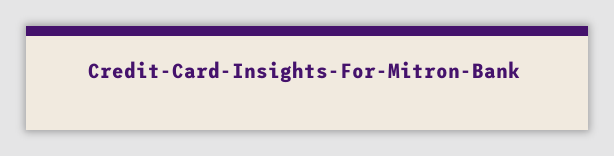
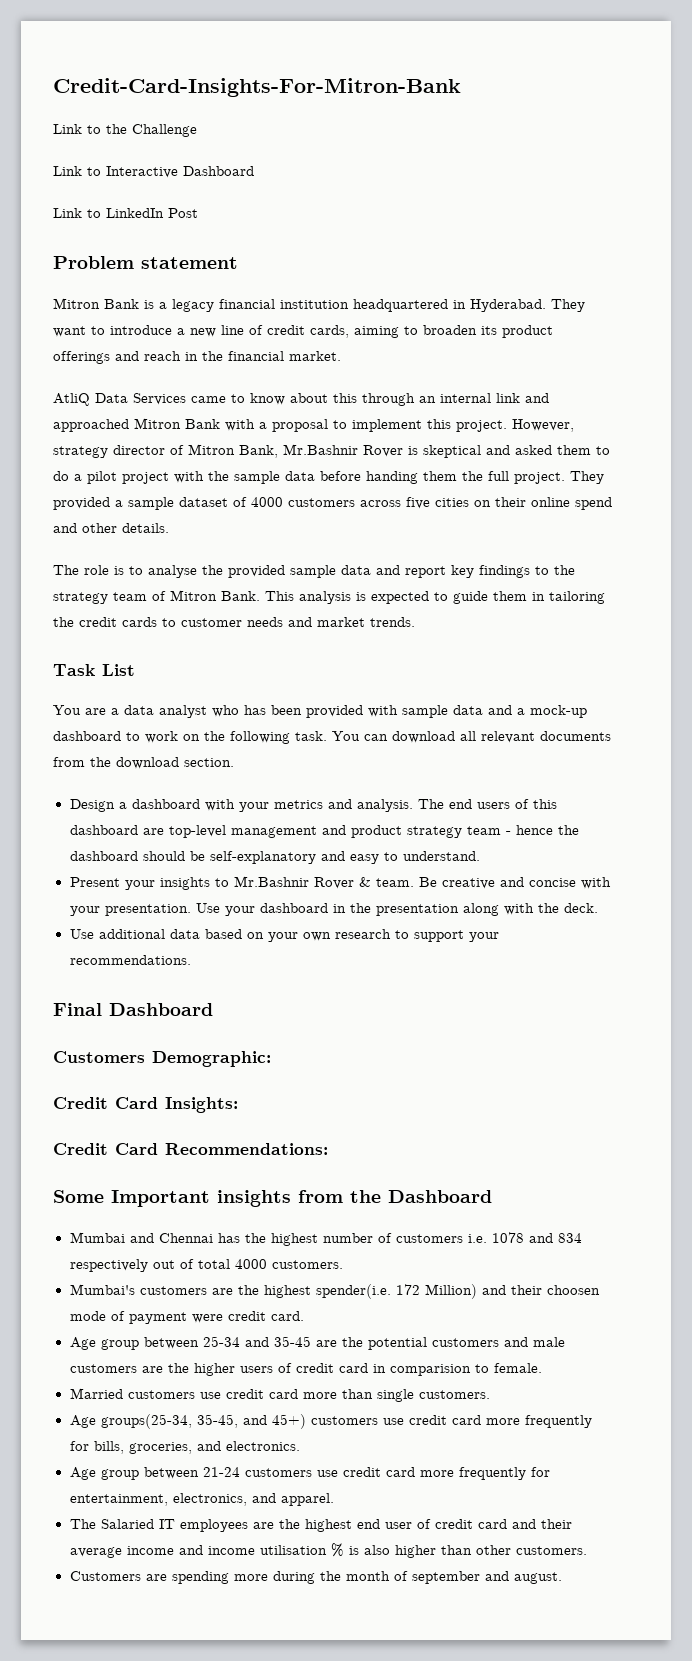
(520, 72) none -> [53,124,197,137] [53,166,254,178] [53,208,198,218] [53,256,238,269] [53,298,585,312] [53,325,553,338] [53,351,341,364] [53,393,549,406] [53,418,574,432] [53,444,610,458] [53,471,604,484] [53,497,612,510] [53,523,169,533] [53,565,575,578] [53,590,605,604] [53,617,415,627] [53,664,135,676] [53,705,587,718] [53,731,611,744] [53,757,234,769] [69,799,557,812] [69,825,579,838] [69,851,480,864] [69,876,611,890] [69,903,598,916] [69,929,499,942] [69,955,191,965] [53,1003,213,1016] [53,1051,271,1067] [53,1097,238,1113] [53,1143,328,1155] [53,1190,492,1207] [69,1232,582,1246] [69,1259,343,1272] [69,1284,600,1299] [69,1311,304,1324] [69,1336,565,1350] [69,1363,542,1376] [69,1388,490,1402] [69,1414,592,1429] [69,1441,300,1454] [69,1467,550,1480] [69,1493,334,1506] [69,1519,572,1532] [69,1543,587,1558] [69,1571,562,1584] // Link to the Challenge // Link to Interactive Dashboard // Link to LinkedIn Post // Problem statement // Mitron Bank is a legacy financial institution headquartered in Hyderabad. They want to introduce a new line of credit cards, aiming to broaden its product offerings and reach in the financial market. // AtliQ Data Services came to know about this through an internal link and approached Mitron Bank with a proposal to implement this project. However, strategy director of Mitron Bank, Mr.Bashnir Rover is skeptical and asked them to do a pilot project with the sample data before handing them the full project. They provided a sample dataset of 4000 customers across five cities on their online spend and other details. // The role is to analyse the provided sample data and report key findings to the strategy team of Mitron Bank. This analysis is expected to guide them in tailoring the credit cards to customer needs and market trends. // Task List // You are a data analyst who has been provided with sample data and a mock-up dashboard to work on the following task. You can download all relevant documents from the download section. // Design a dashboard with your metrics and analysis. The end users of this dashboard are top-level management and product strategy team - hence the dashboard should be self-explanatory and easy to understand. // Present your insights to Mr.Bashnir Rover & team. Be creative and concise with your presentation. Use your dashboard in the presentation along with the deck. // Use additional data based on your own research to support your recommendations. // Final Dashboard // Customers Demographic: // Credit Card Insights: // Credit Card Recommendations: // Some Important insights from the Dashboard // Mumbai and Chennai has the highest number of customers i.e. 1078 and 834 respectively out of total 4000 customers. // Mumbai's customers are the highest spender(i.e. 172 Million) and their choosen mode of payment were credit card. // Age group between 25-34 and 35-45 are the potential customers and male customers are the higher users of credit card in comparision to female. // Married customers use credit card more than single customers. // Age groups(25-34, 35-45, and 45+) customers use credit card more frequently for bills, groceries, and electronics. // Age group between 21-24 customers use credit card more frequently for entertainment, electronics, and apparel. // The Salaried IT employees are the highest end user of credit card and their average income and income utilisation % is also higher than other customers. // Customers are spending more during the month of september and august.

